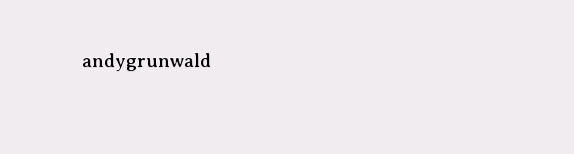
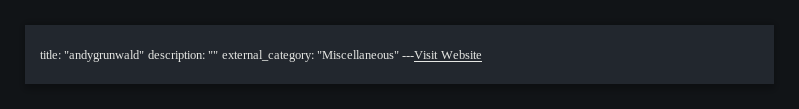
[81,53,211,72] andygrunwald -> [40,50,482,62] title: "andygrunwald" description: "" external_category: "Miscellaneous" ---Visit Website

